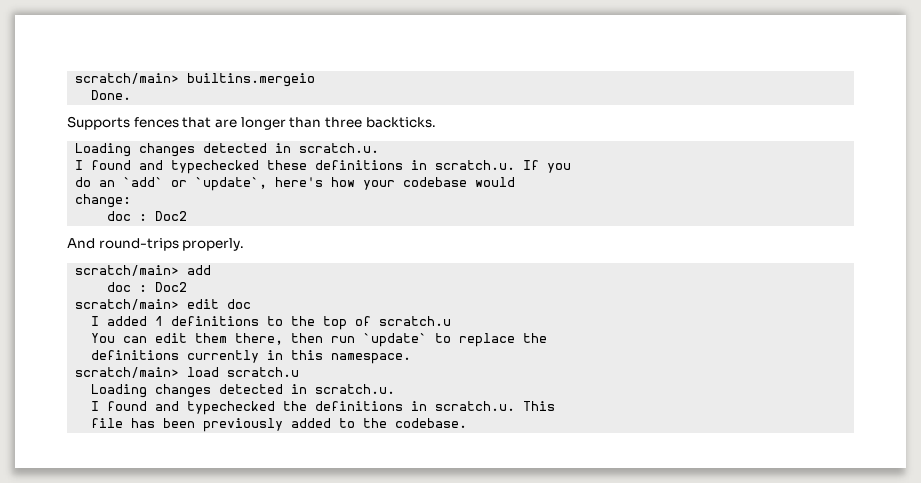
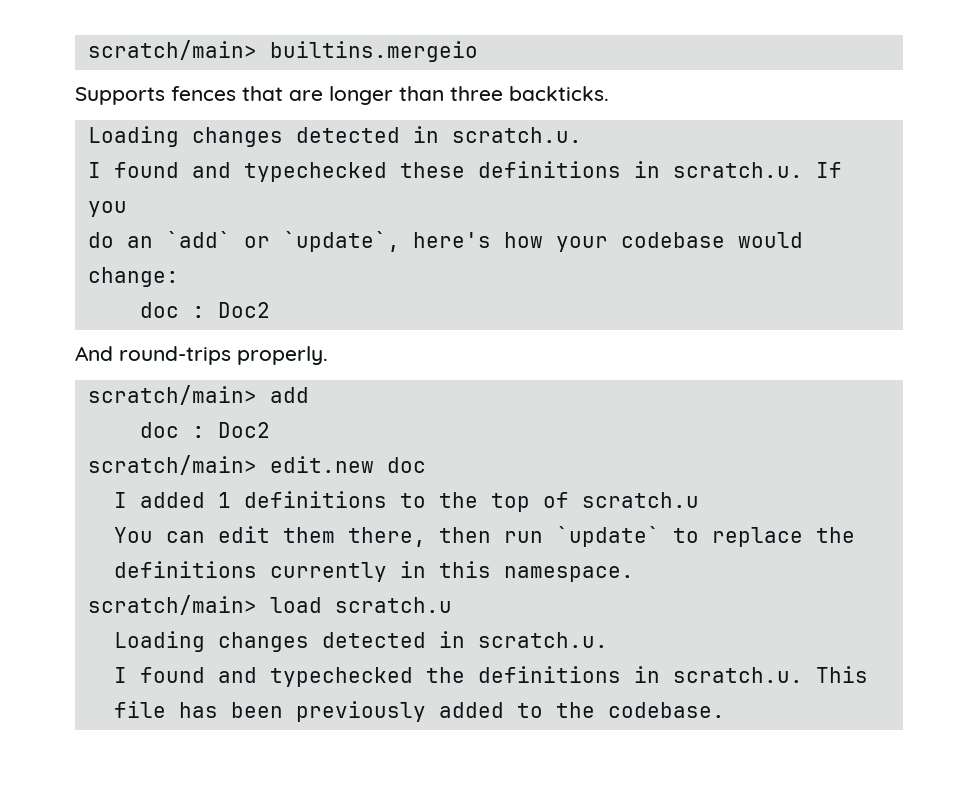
[91,90,132,100] // Done. -> (478, 51) none
[187,299,220,309] edit -> [269,456,374,473] edit.new

